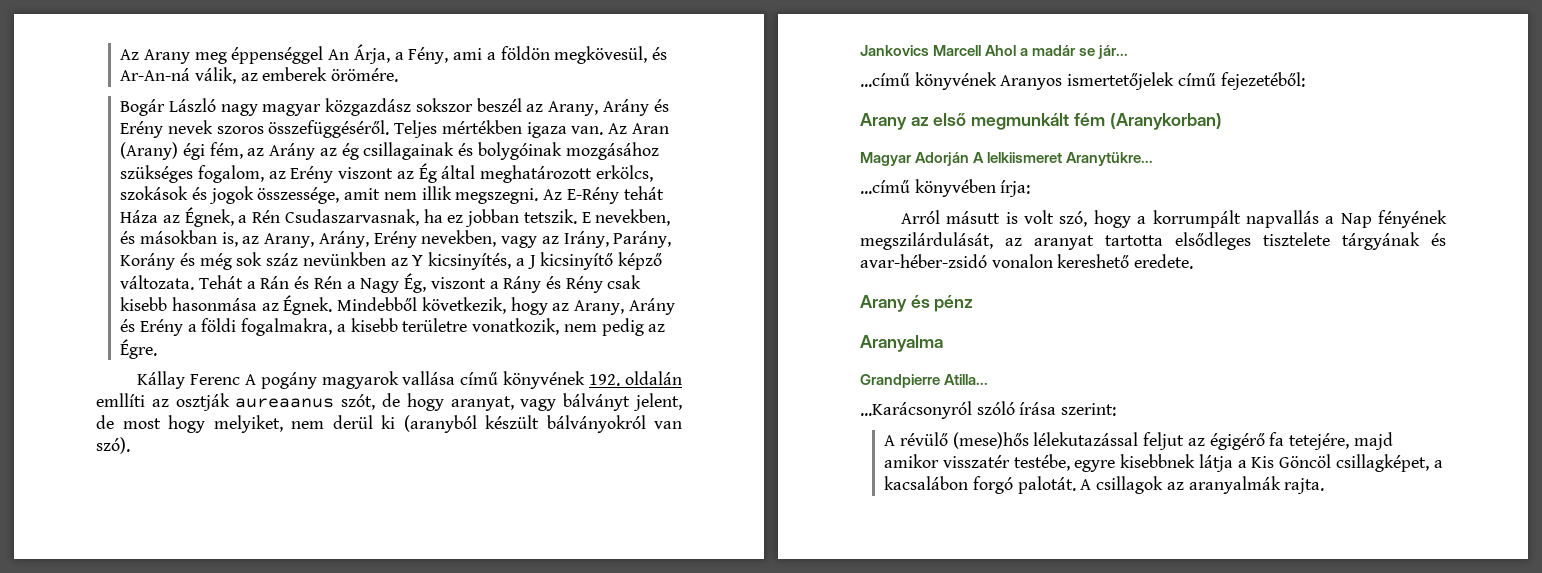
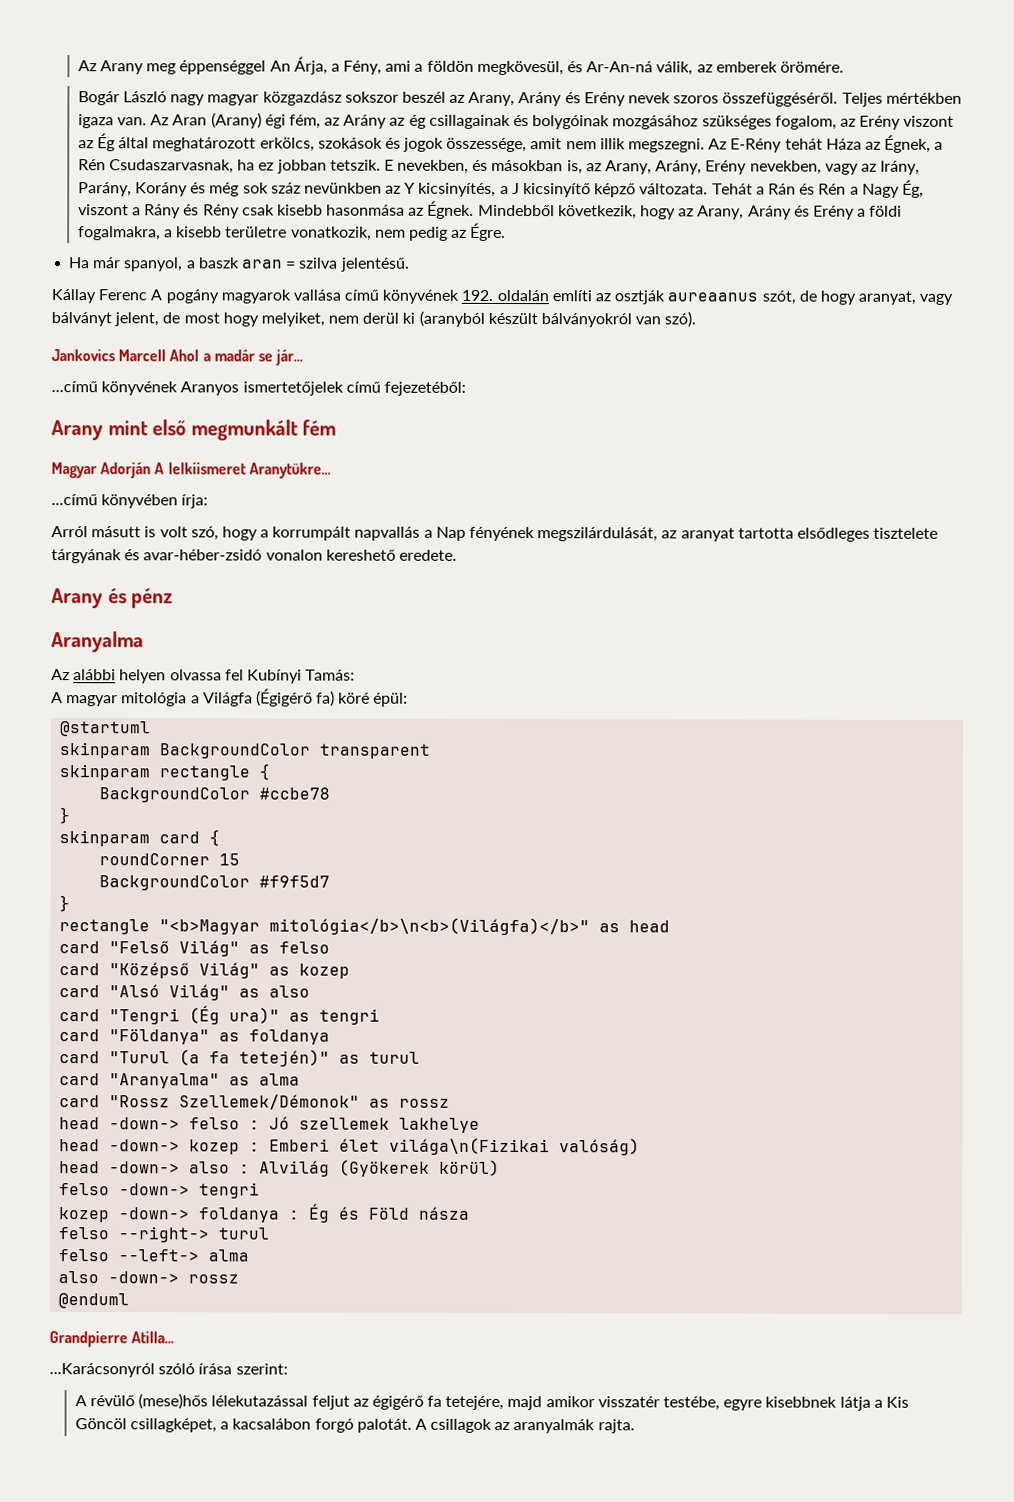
(158, 349) none -> [69,257,410,272] // Ha már spanyol, a baszk aran = szilva jelentésű.
[96,393,145,407] emllíti -> [551,290,592,302] említi
[910,117,929,126] az -> [107,420,148,436] mint
[1109,113,1222,130] (Aranykorban) -> (337, 427) none
(943, 343) none -> [51,669,356,684] [51,688,409,707] [60,721,152,737] [59,742,432,759] [59,763,271,781] [99,787,331,803] [59,807,71,825] [59,829,221,847] [99,853,241,866] [99,875,331,891] [59,895,71,913] [59,917,671,936] [59,940,331,957] [59,962,351,979] [59,984,311,1001] [59,1005,381,1025] [59,1028,331,1045] [59,1049,421,1067] [59,1073,301,1089] [59,1094,451,1110] [59,1116,481,1133] [59,1137,641,1156] [59,1159,501,1177] [59,1182,261,1199] [59,1203,471,1223] [58,1226,271,1243] [58,1249,250,1262] [58,1271,240,1284] [58,1293,130,1309] // Az alábbi helyen olvassa fel Kubínyi Tamás: // A magyar mitológia a Világfa (Égigérő fa) köré épül: // @startuml // skinparam BackgroundColor transparent // skinparam rectangle { // BackgroundColor #ccbe78 // } // skinparam card { // roundCorner 15 // BackgroundColor #f9f5d7 // } // rectangle "<b>Magyar mitológia</b>\n<b>(Világfa)</b>" as head // card "Felső Világ" as felso // card "Középső Világ" as kozep // card "Alsó Világ" as also // card "Tengri (Ég ura)" as tengri // card "Földanya" as foldanya // card "Turul (a fa tetején)" as turul // card "Aranyalma" as alma // card "Rossz Szellemek/Démonok" as rossz // head -down-> felso : Jó szellemek lakhelye // head -down-> kozep : Emberi élet világa\n(Fizikai valóság) // head -down-> also : Alvilág (Gyökerek körül) // felso -down-> tengri // kozep -down-> foldanya : Ég és Föld násza // felso --right-> turul // felso --left-> alma // also -down-> rossz // @enduml

